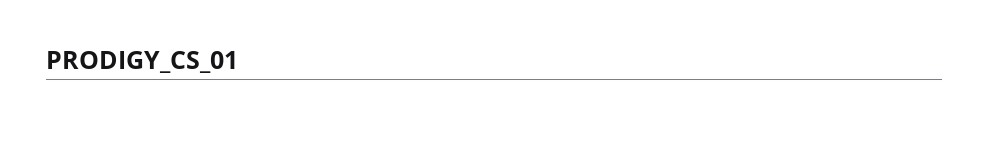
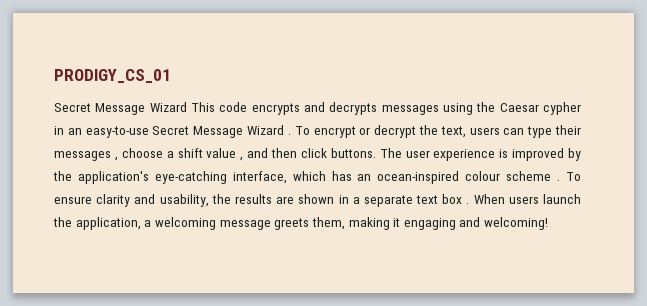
(238, 62) none -> [54,102,581,115] [54,125,581,138] [54,148,581,161] [53,171,581,184] [54,194,581,207] [53,217,549,230] // Secret Message Wizard This code encrypts and decrypts messages using the Caesar cypher in an easy-to-use Secret Message Wizard . To encrypt or decrypt the text, users can type their messages , choose a shift value , and then click buttons. The user experience is improved by the application's eye-catching interface, which has an ocean-inspired colour scheme . To ensure clarity and usability, the results are shown in a separate text box . When users launch the application, a welcoming message greets them, making it engaging and welcoming!

